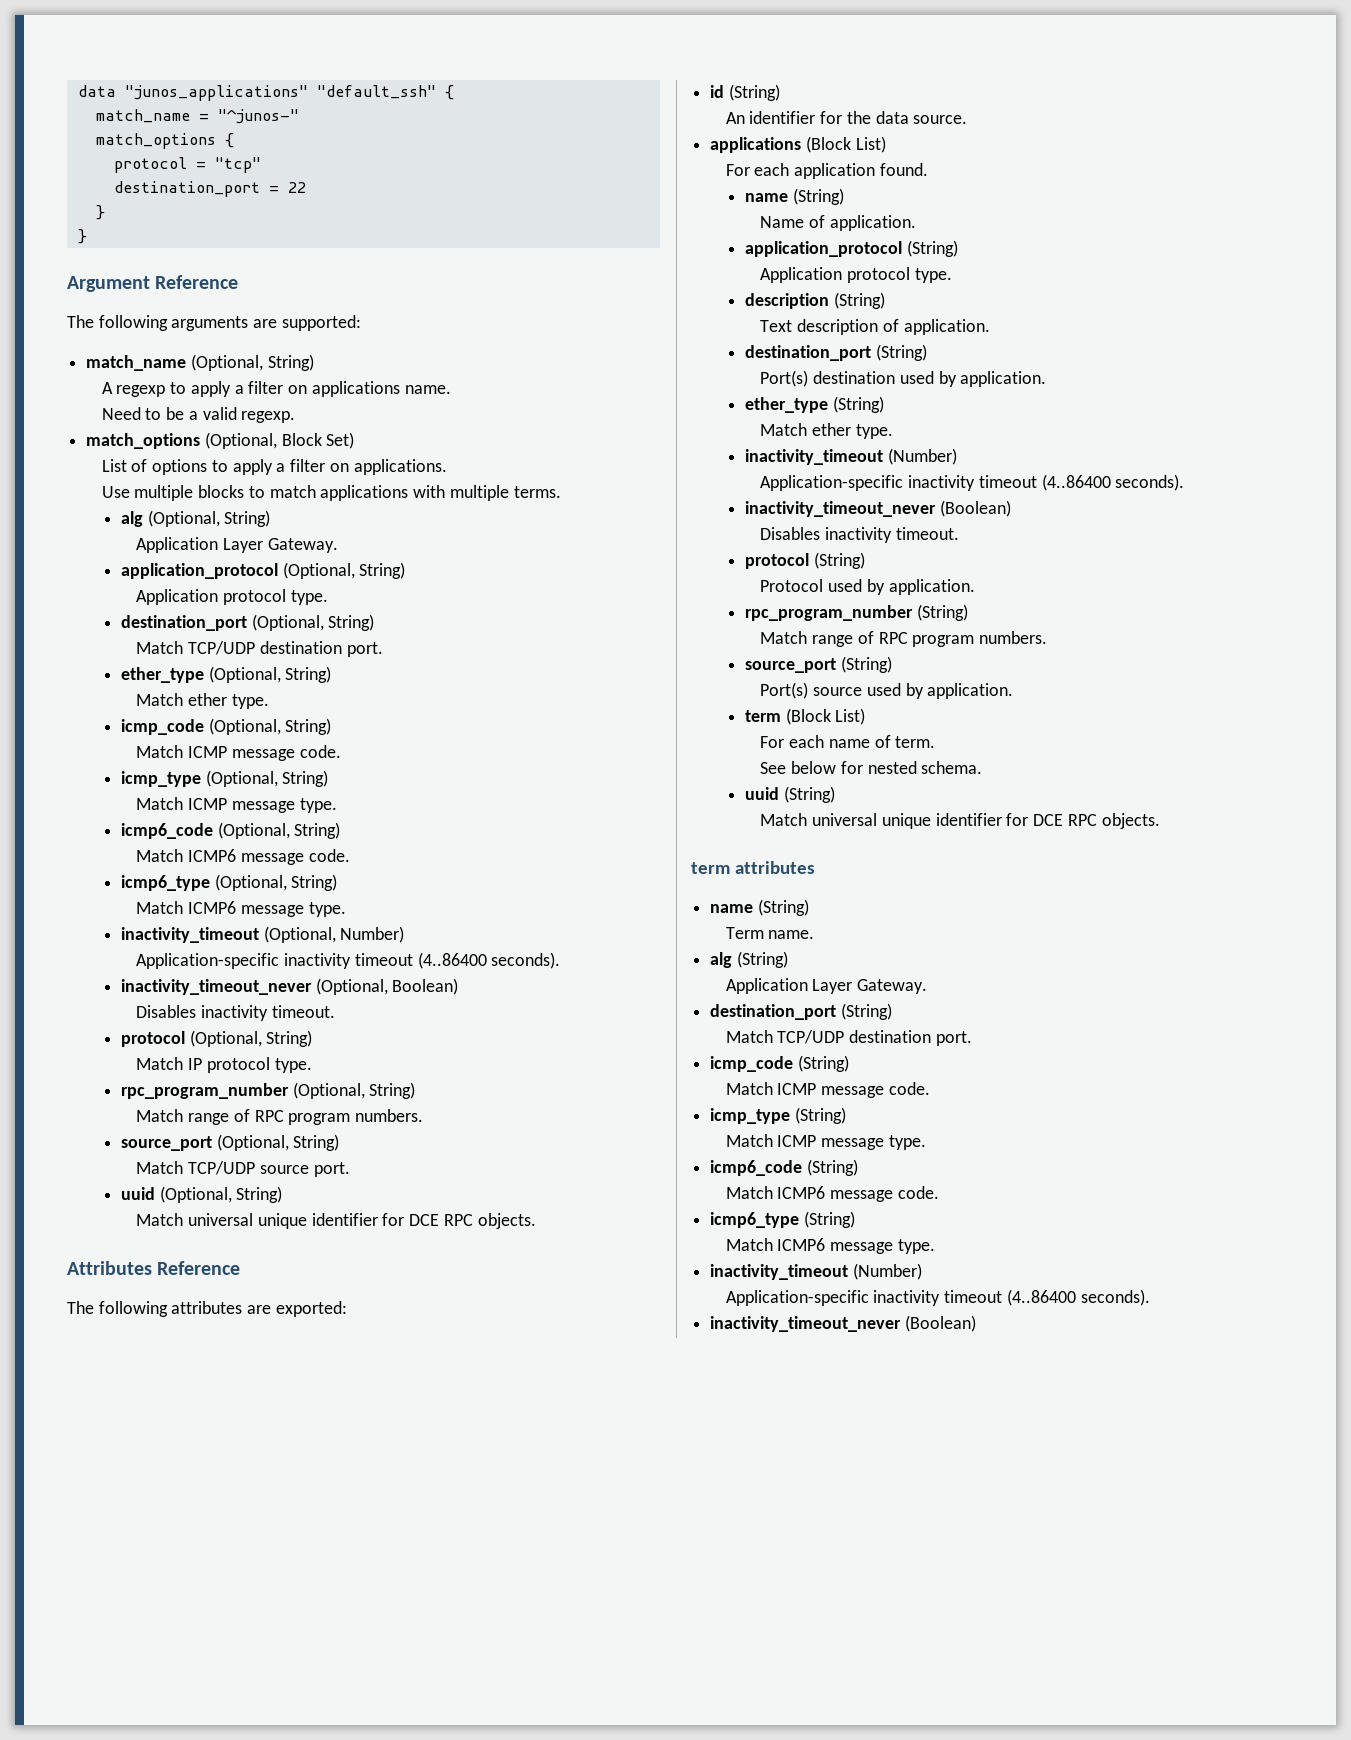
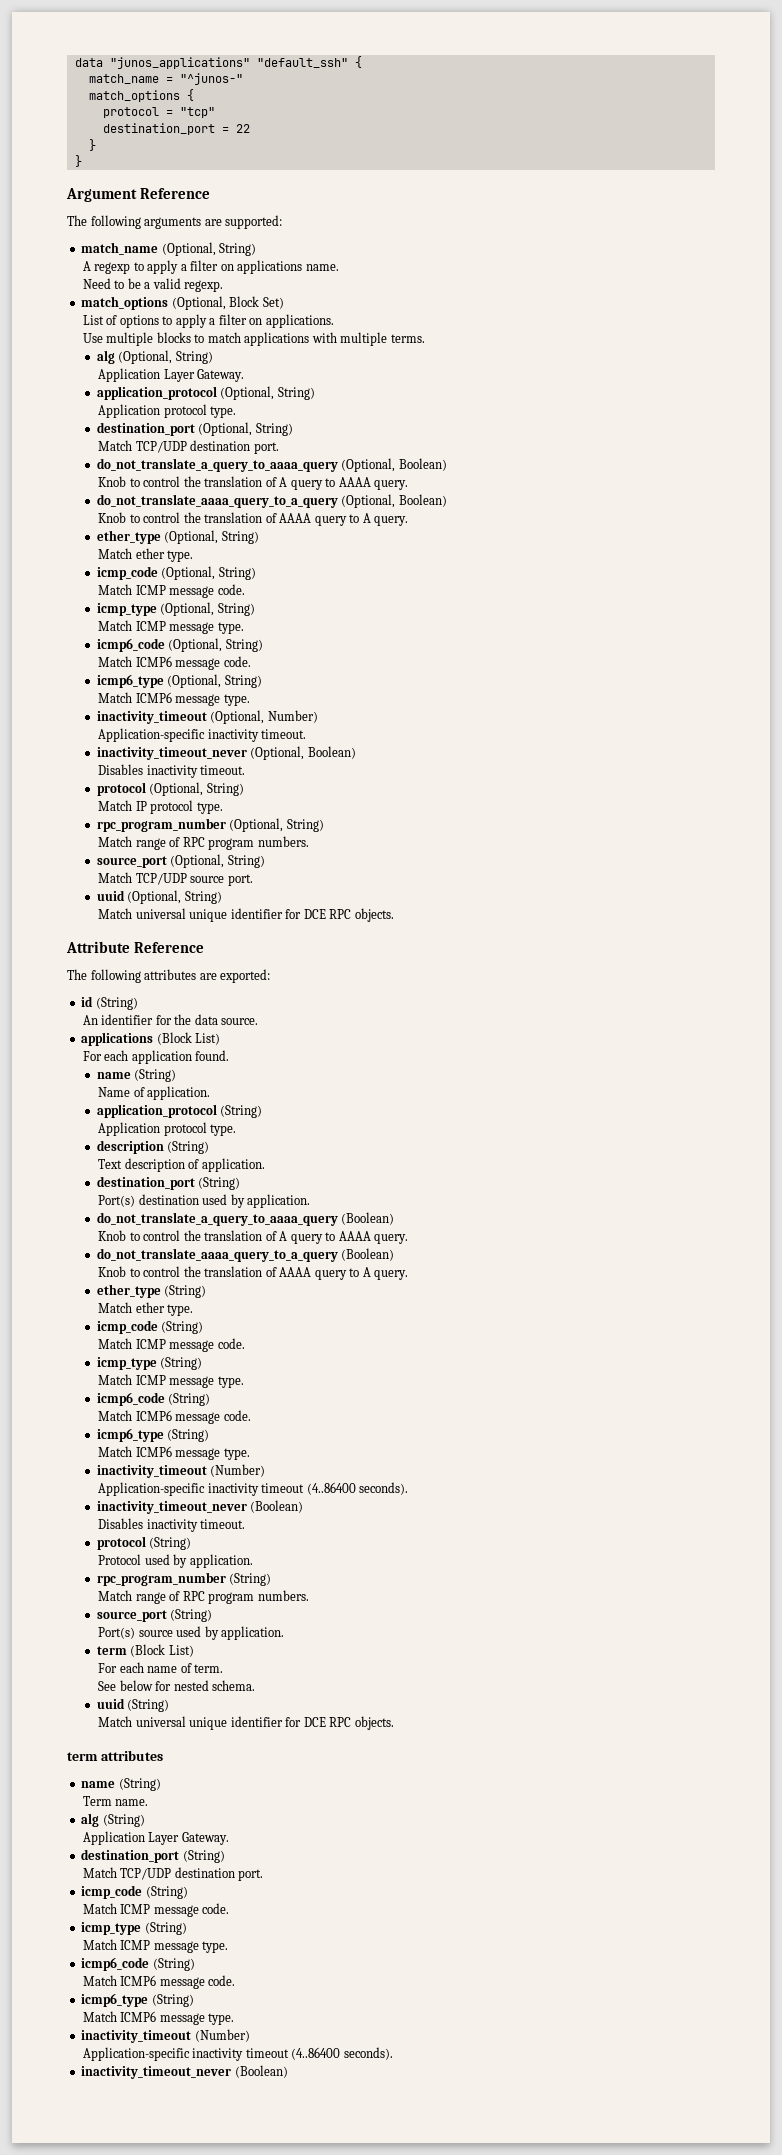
(383, 649) none -> [96,458,447,472] [98,476,409,490] [96,494,447,508] [98,512,409,526] // do_not_translate_a_query_to_aaaa_query (Optional, Boolean) // Knob to control the translation of A query to AAAA query. // do_not_translate_aaaa_query_to_a_query (Optional, Boolean) // Knob to control the translation of AAAA query to A query.
[354,952,561,969] timeout (4..86400 seconds). -> [261,729,307,739] timeout.
[67,1261,152,1275] Attributes -> [66,941,130,953] Attribute
(1047, 379) none -> [96,1212,395,1226] [98,1230,409,1244] [96,1248,395,1262] [98,1266,409,1280] // do_not_translate_a_query_to_aaaa_query (Boolean) // Knob to control the translation of A query to AAAA query. // do_not_translate_aaaa_query_to_a_query (Boolean) // Knob to control the translation of AAAA query to A query.
(893, 431) none -> [96,1320,204,1334] [98,1338,245,1352] [96,1357,203,1370] [98,1374,244,1388] [96,1392,211,1406] [98,1410,251,1424] [96,1428,210,1442] [98,1446,250,1460] // icmp_code (String) // Match ICMP message code. // icmp_type (String) // Match ICMP message type. // icmp6_code (String) // Match ICMP6 message code. // icmp6_type (String) // Match ICMP6 message type.

